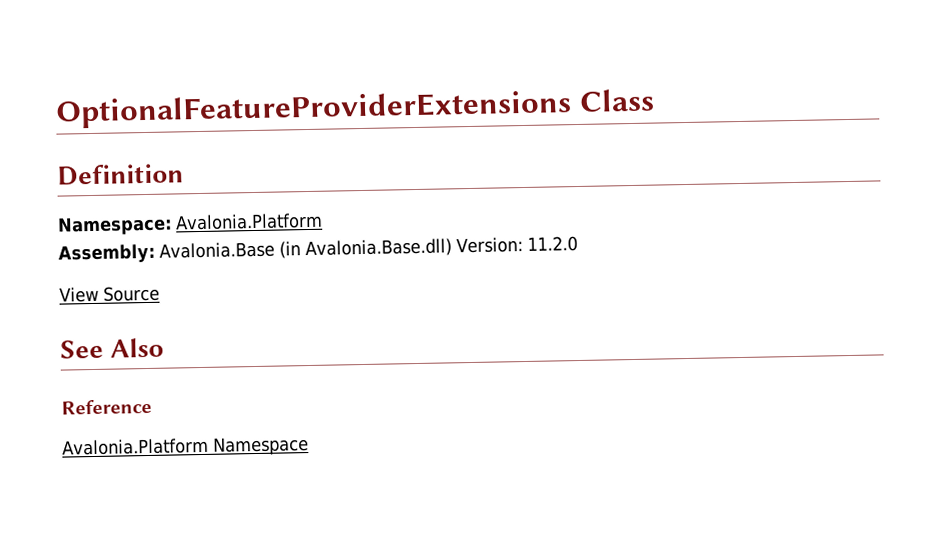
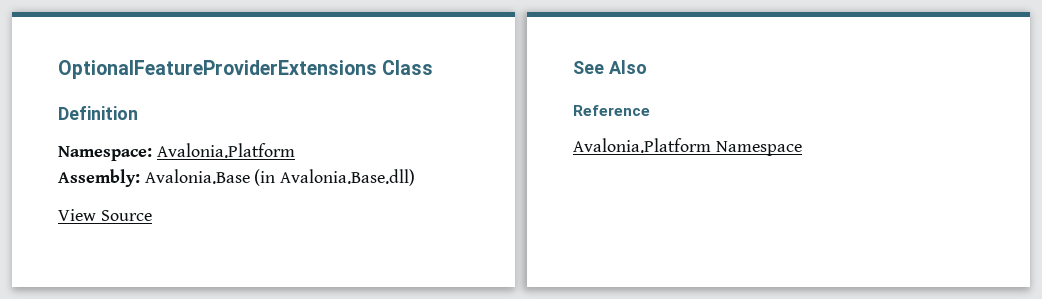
[455,236,578,254] Version: 11.2.0 -> (416, 177) none

